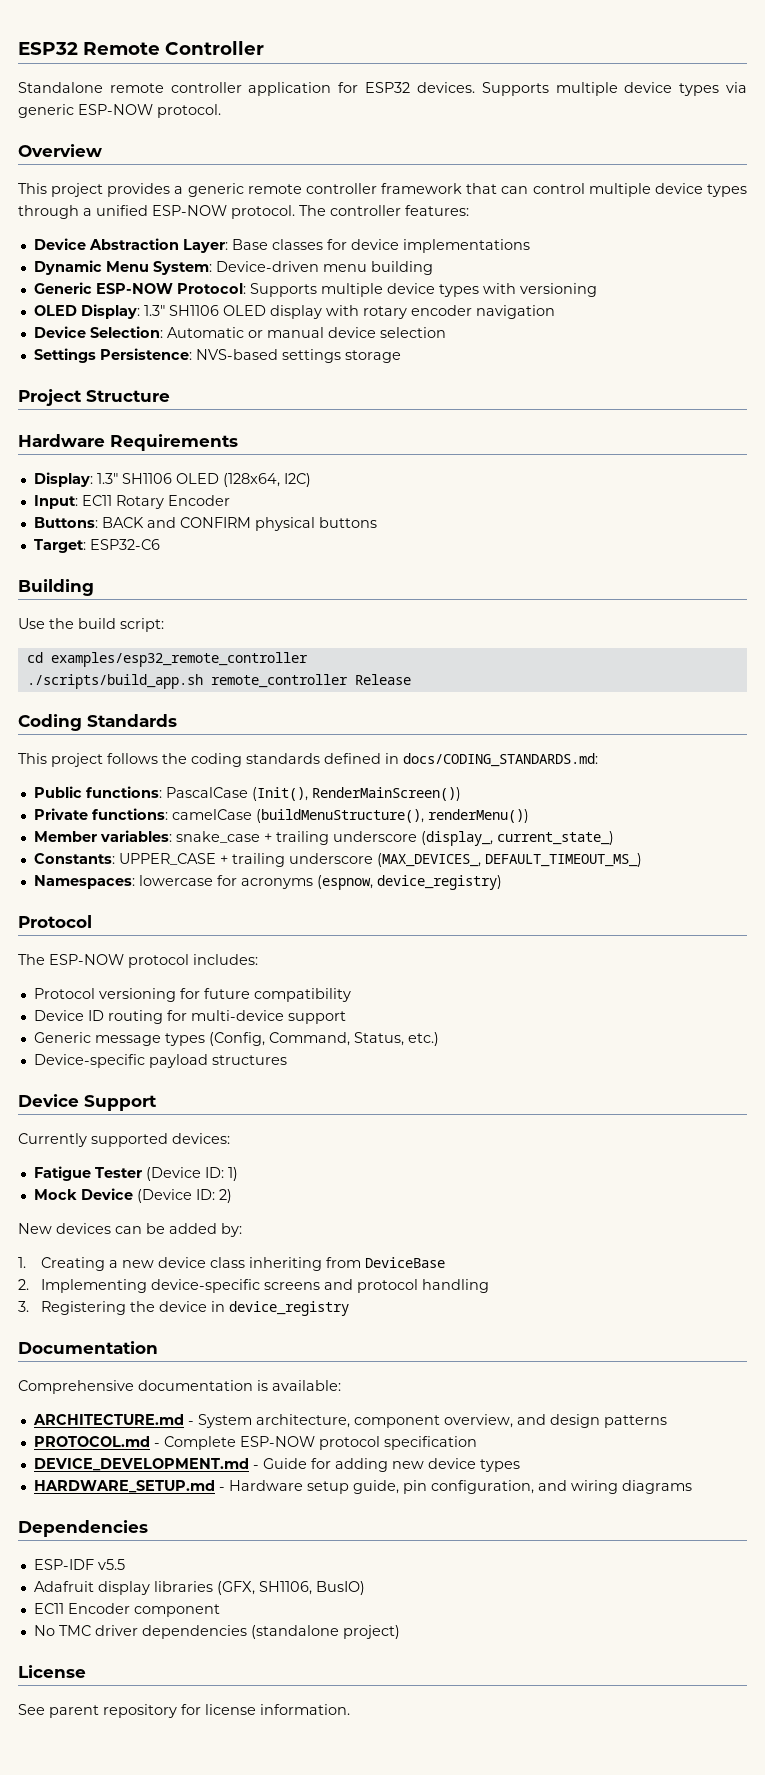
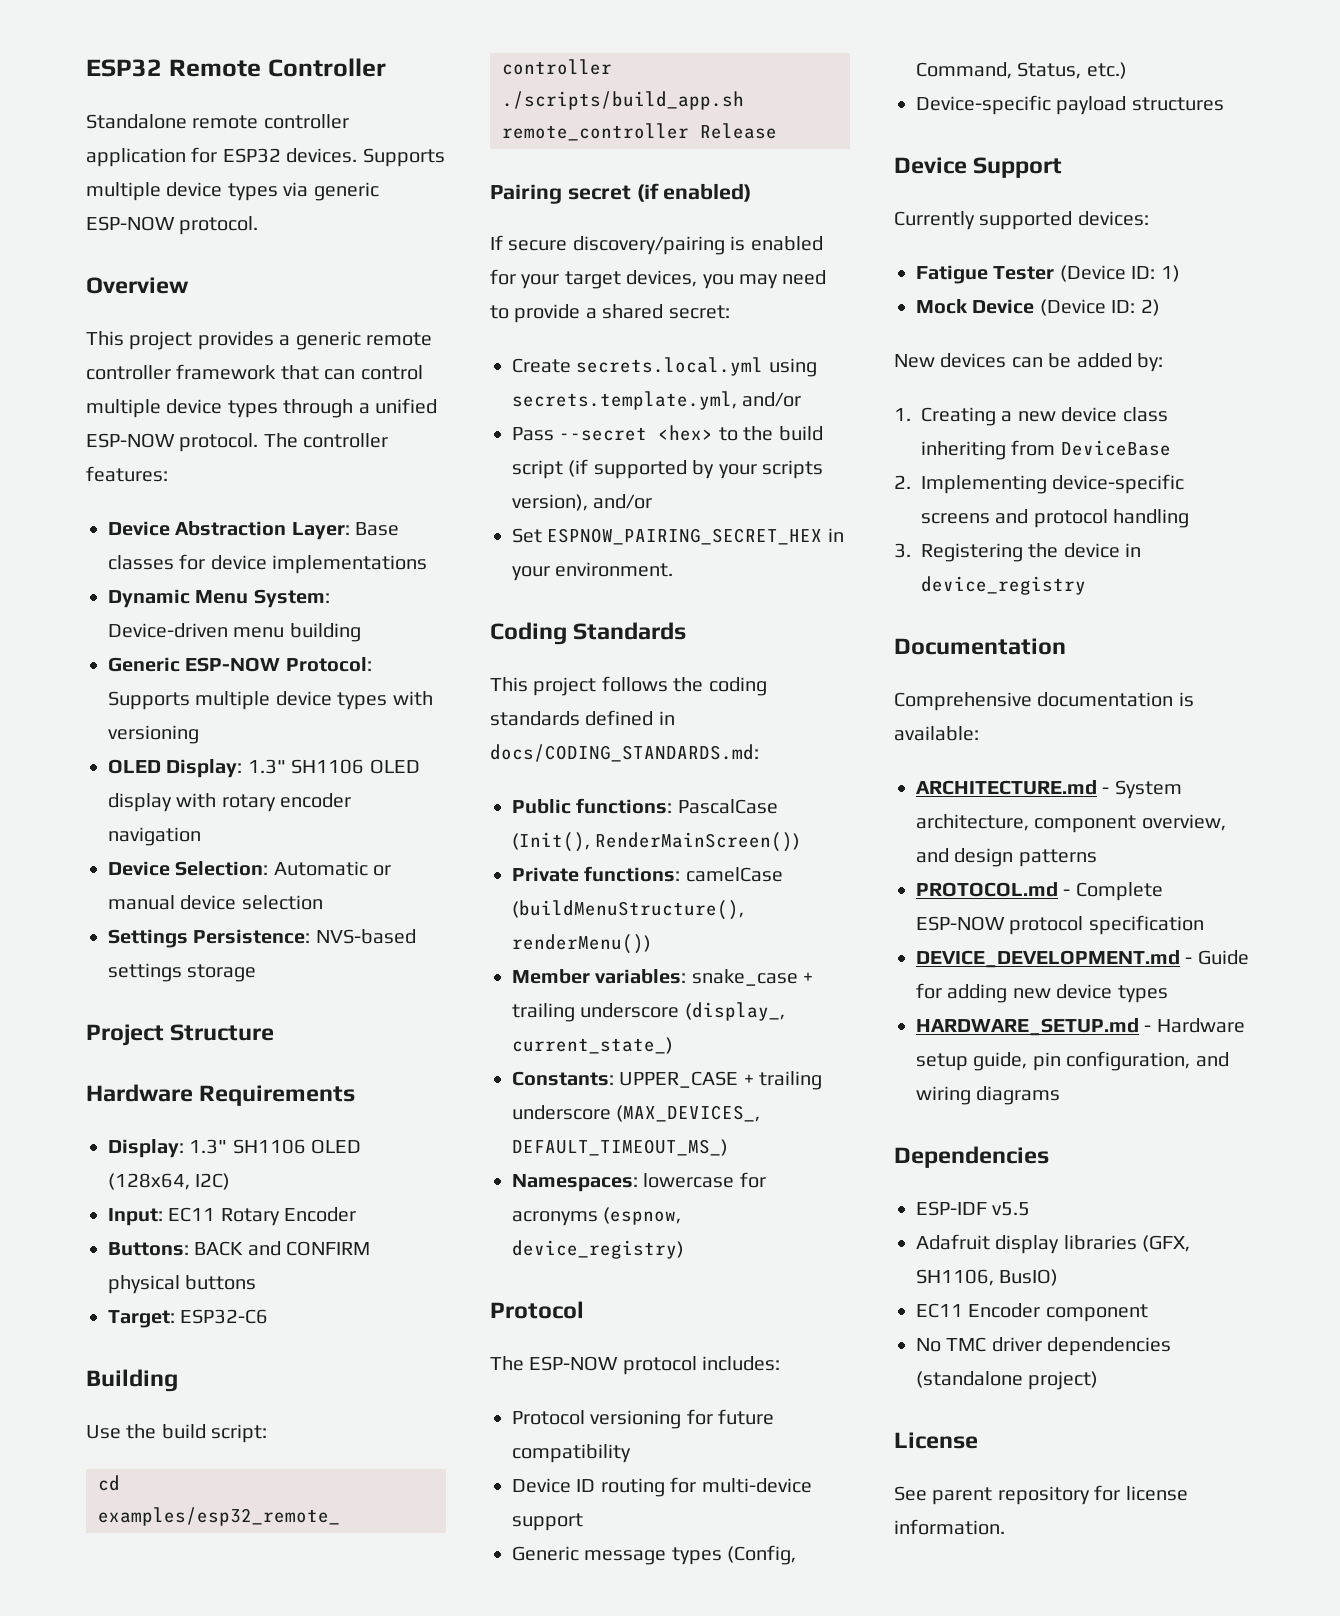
(411, 679) none -> [490,183,752,204] [490,235,823,255] [490,269,827,289] [490,304,730,323] [512,357,817,377] [512,391,802,410] [512,425,823,441] [512,459,823,479] [512,494,653,511] [512,528,844,545] [512,562,674,581] // Pairing secret (if enabled) // If secure discovery/pairing is enabled for your target devices, you may need to provide a shared secret: // Create secrets.local.yml using secrets.template.yml, and/or // Pass --secret <hex> to the build script (if supported by your scripts version), and/or // Set ESPNOW_PAIRING_SECRET_HEX in your environment.

